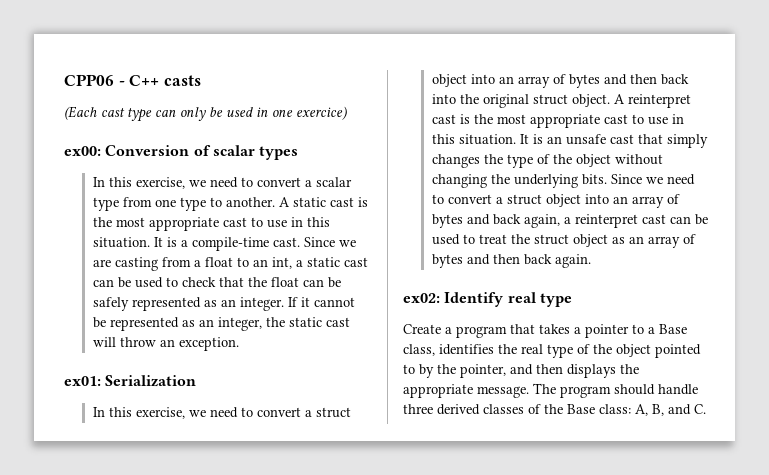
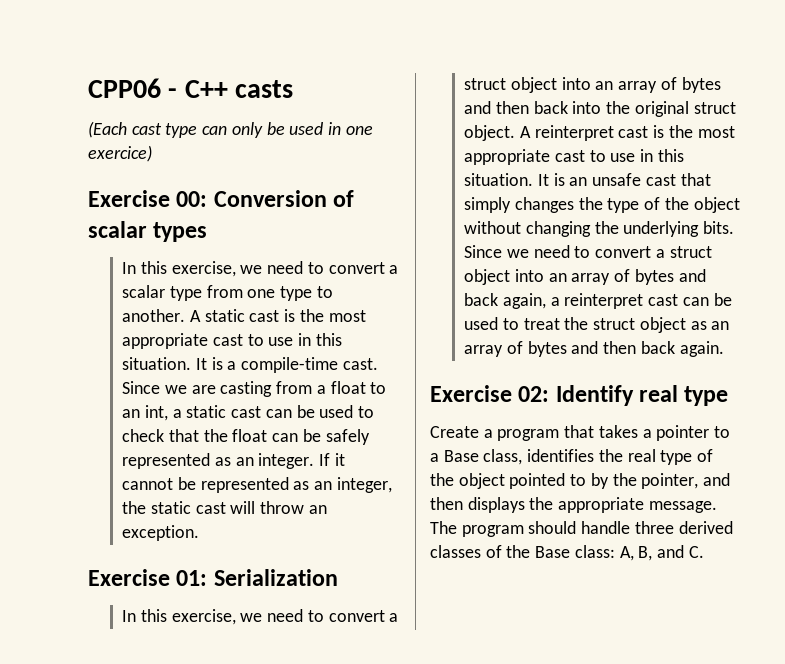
[64,146,101,156] ex00: -> [88,190,208,207] Exercise 00:
[64,376,101,386] ex01: -> [88,569,208,586] Exercise 01:
[403,293,440,303] ex02: -> [430,385,550,402] Exercise 02:

